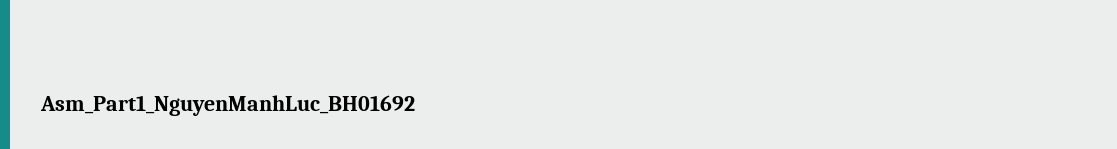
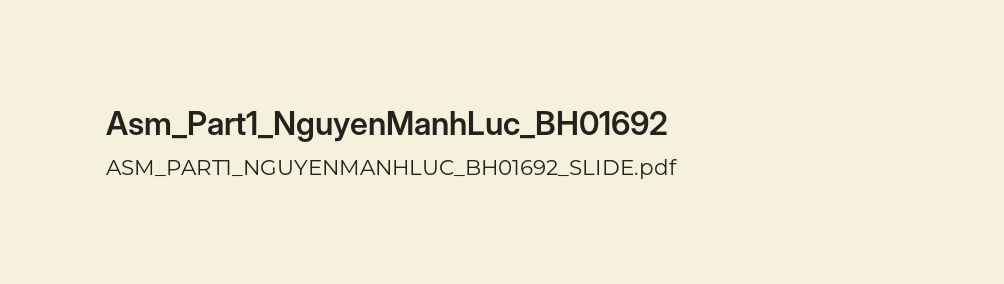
(415, 105) none -> [106,159,678,179] // ASM_PART1_NGUYENMANHLUC_BH01692_SLIDE.pdf

